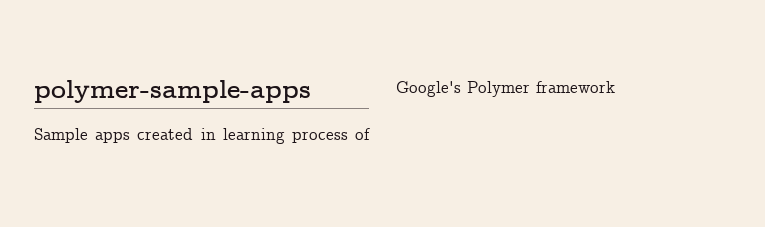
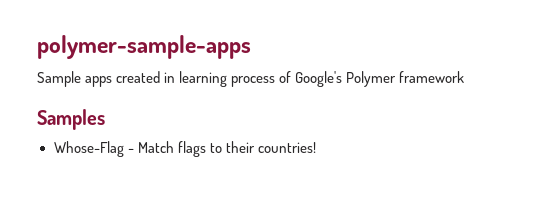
(615, 87) none -> [37,109,105,130] [53,141,316,157] // Samples // Whose-Flag - Match flags to their countries!

